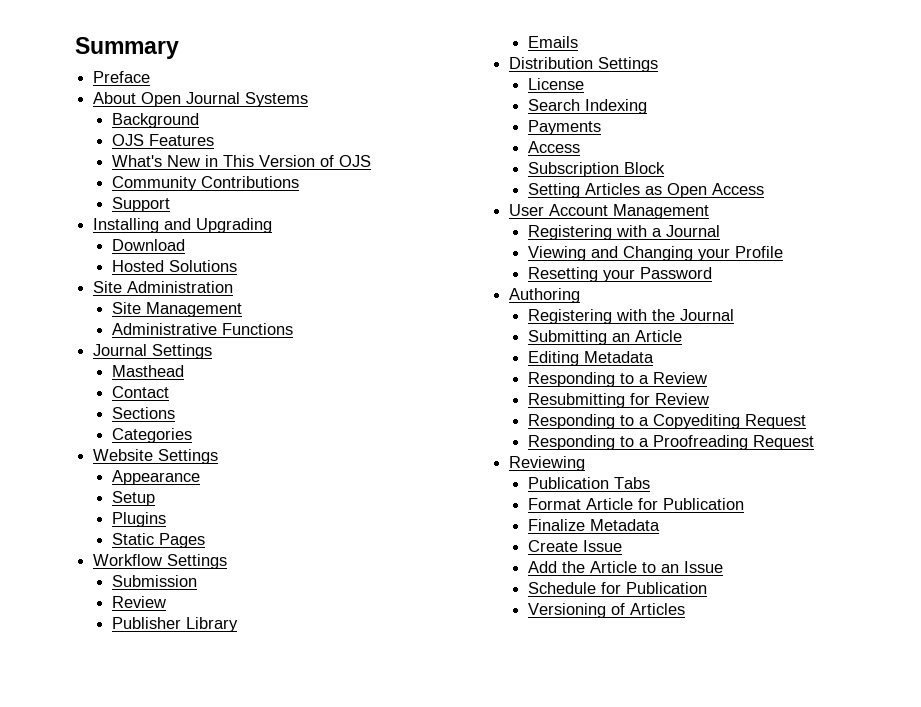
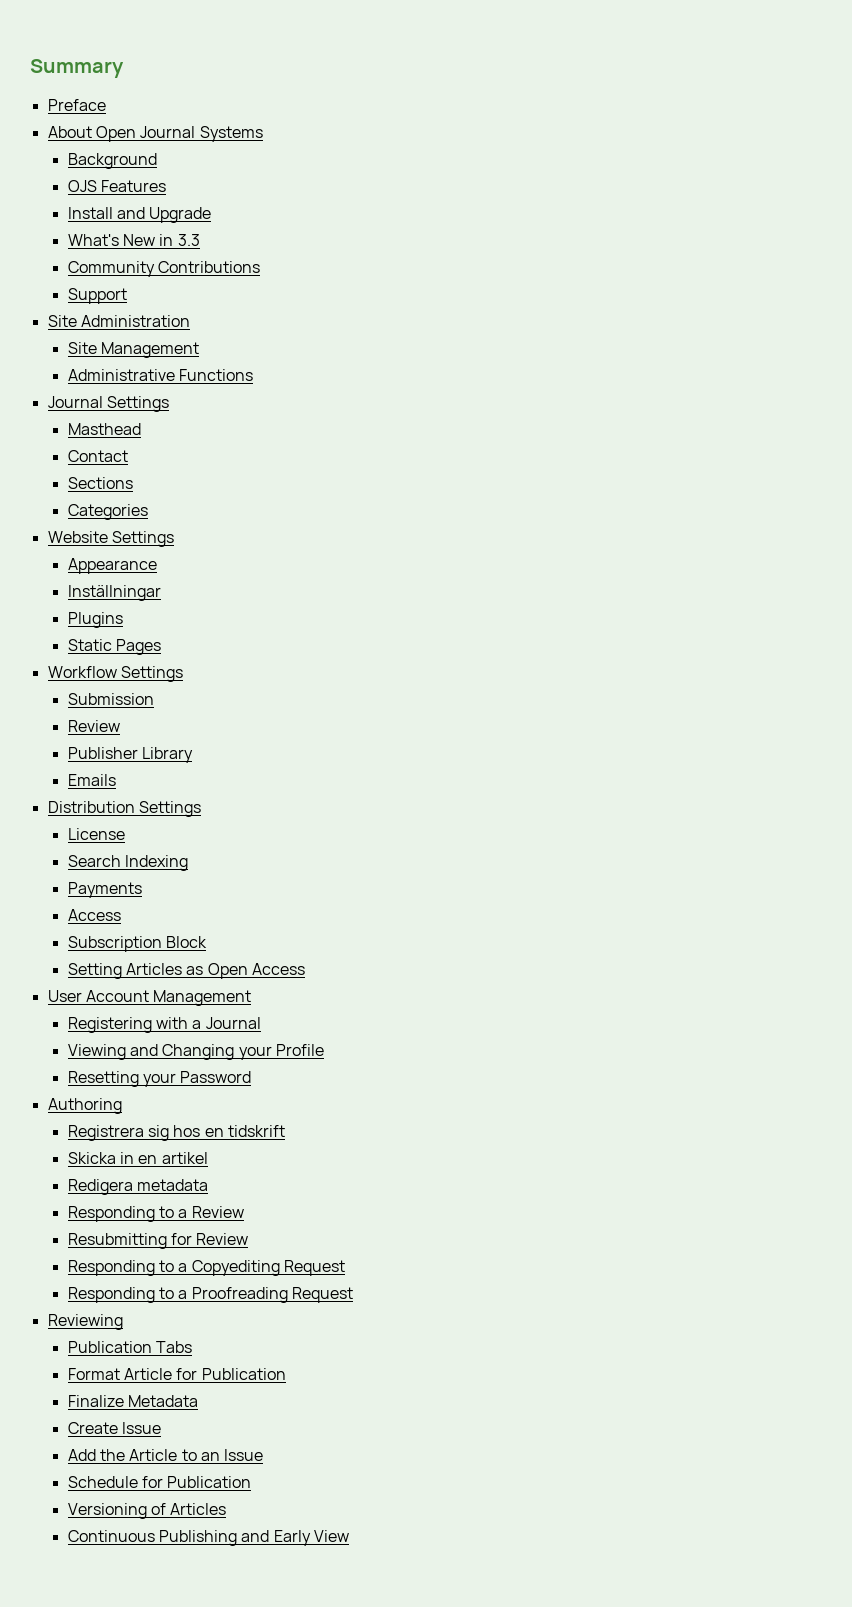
(214, 140) none -> [67,207,212,223] // Install and Upgrade
[222,155,371,167] This Version of OJS -> [177,234,200,246] 3.3
[93,218,273,233] [111,239,185,251] [111,260,237,272] // Installing and Upgrading // Download // Hosted Solutions -> (127, 296) none
[111,491,155,506] Setup -> [67,585,161,601] Inställningar
[527,309,734,324] [527,330,682,345] [527,351,654,366] Registering with the Journal // Submitting an Article // Editing Metadata -> [67,1125,286,1141] [67,1152,208,1164] [67,1179,209,1195] Registrera sig hos en tidskrift // Skicka in en artikel // Redigera metadata
(685, 609) none -> [67,1530,350,1546] // Continuous Publishing and Early View

